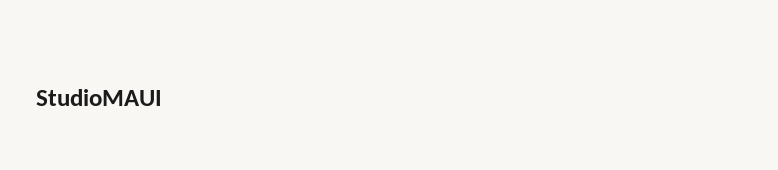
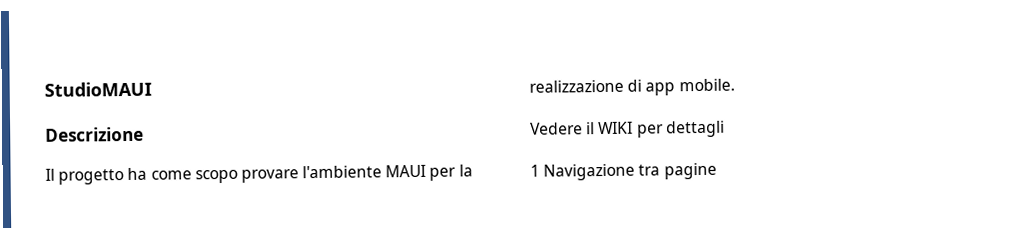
(162, 97) none -> [45,126,144,142] [45,164,473,185] [529,78,735,96] [530,120,725,138] [530,162,717,181] // Descrizione // Il progetto ha come scopo provare l'ambiente MAUI per la realizzazione di app mobile. // Vedere il WIKI per dettagli // 1 Navigazione tra pagine

